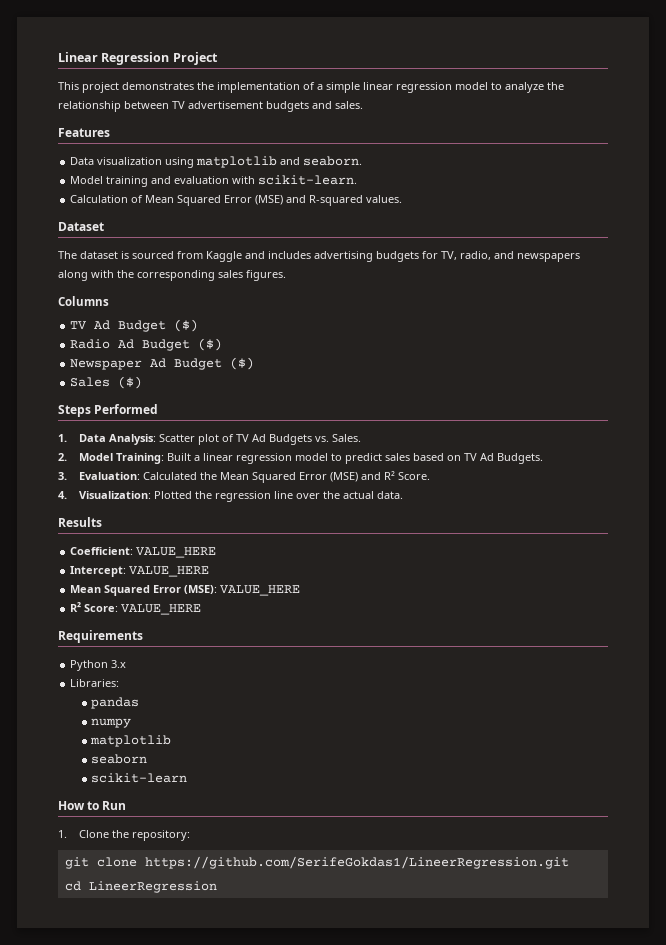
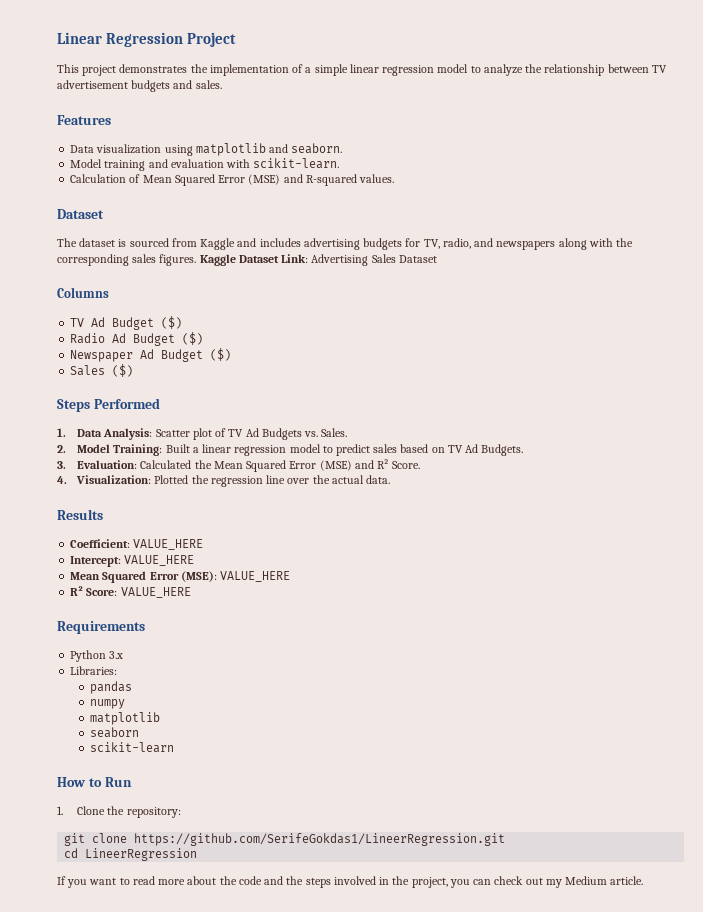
(286, 275) none -> [199,254,437,266] Kaggle Dataset Link: Advertising Sales Dataset
(217, 887) none -> [57,876,644,888] // If you want to read more about the code and the steps involved in the project, you can check out my Medium article.

